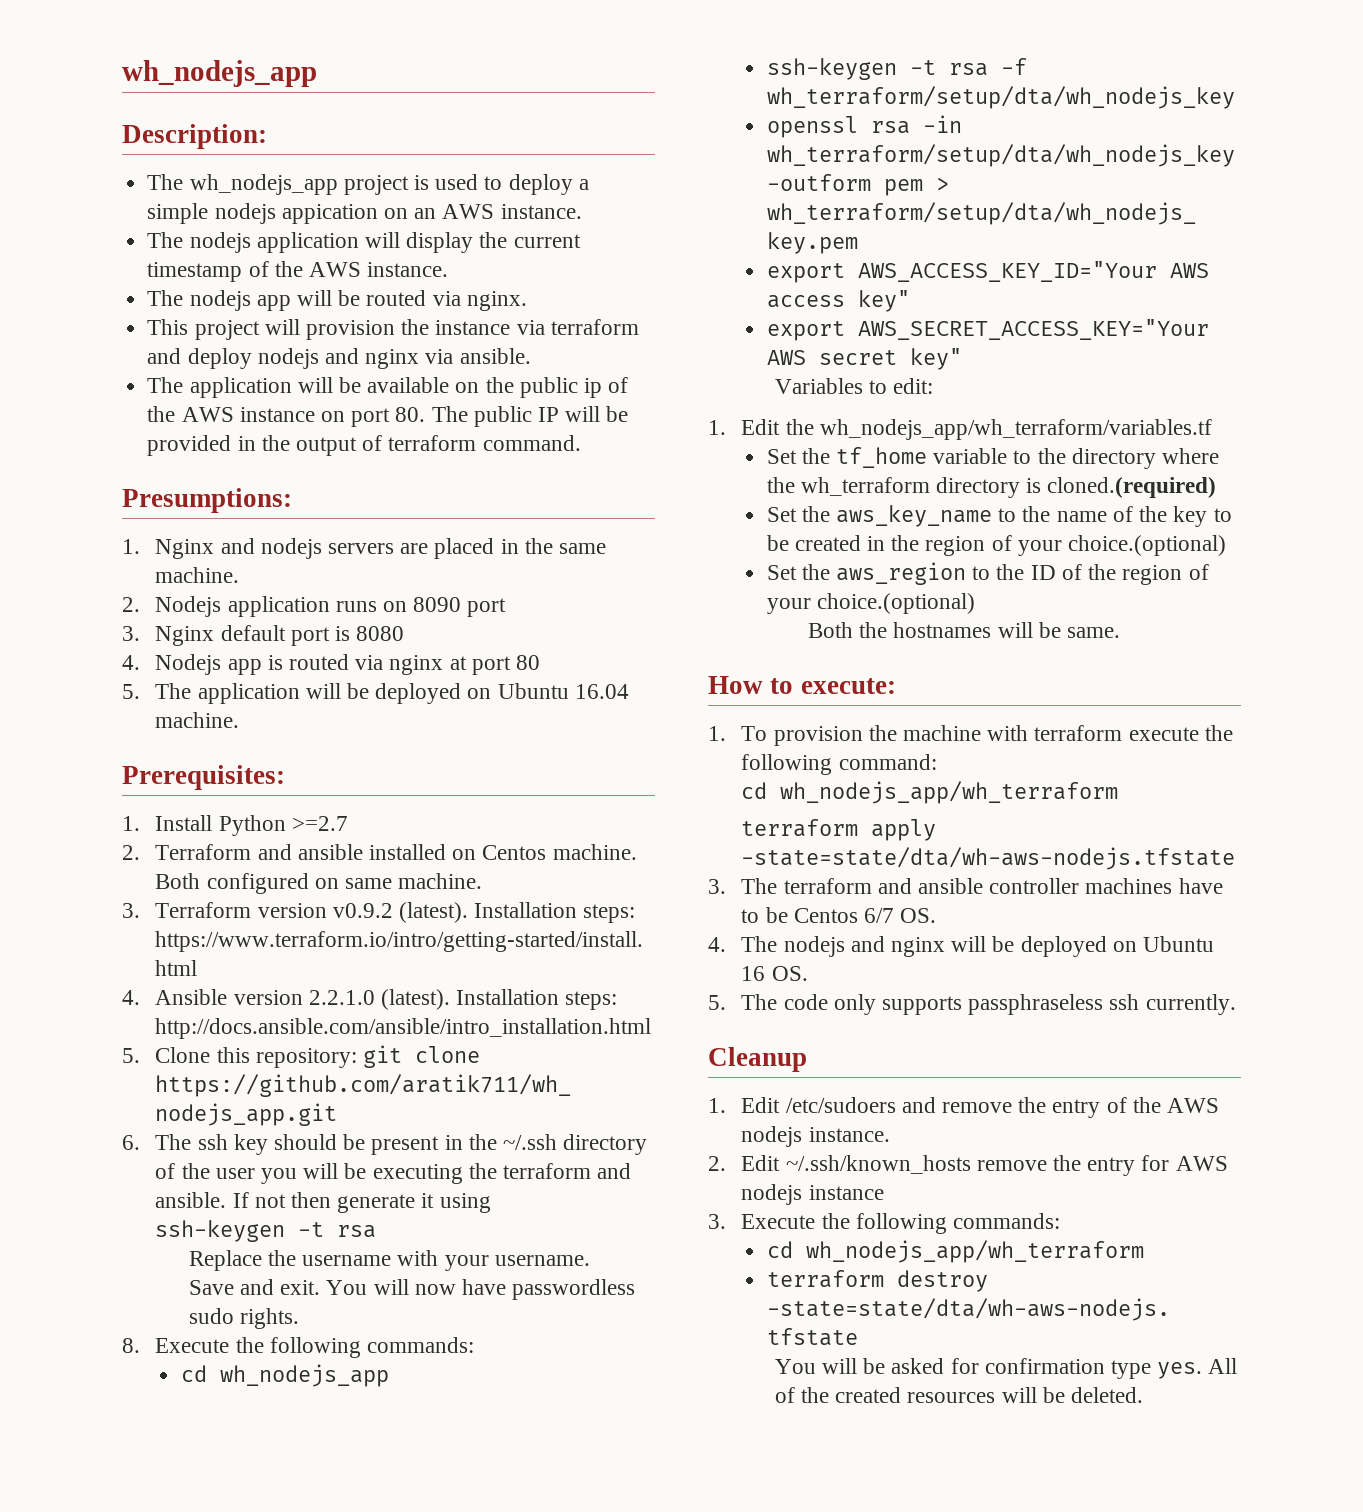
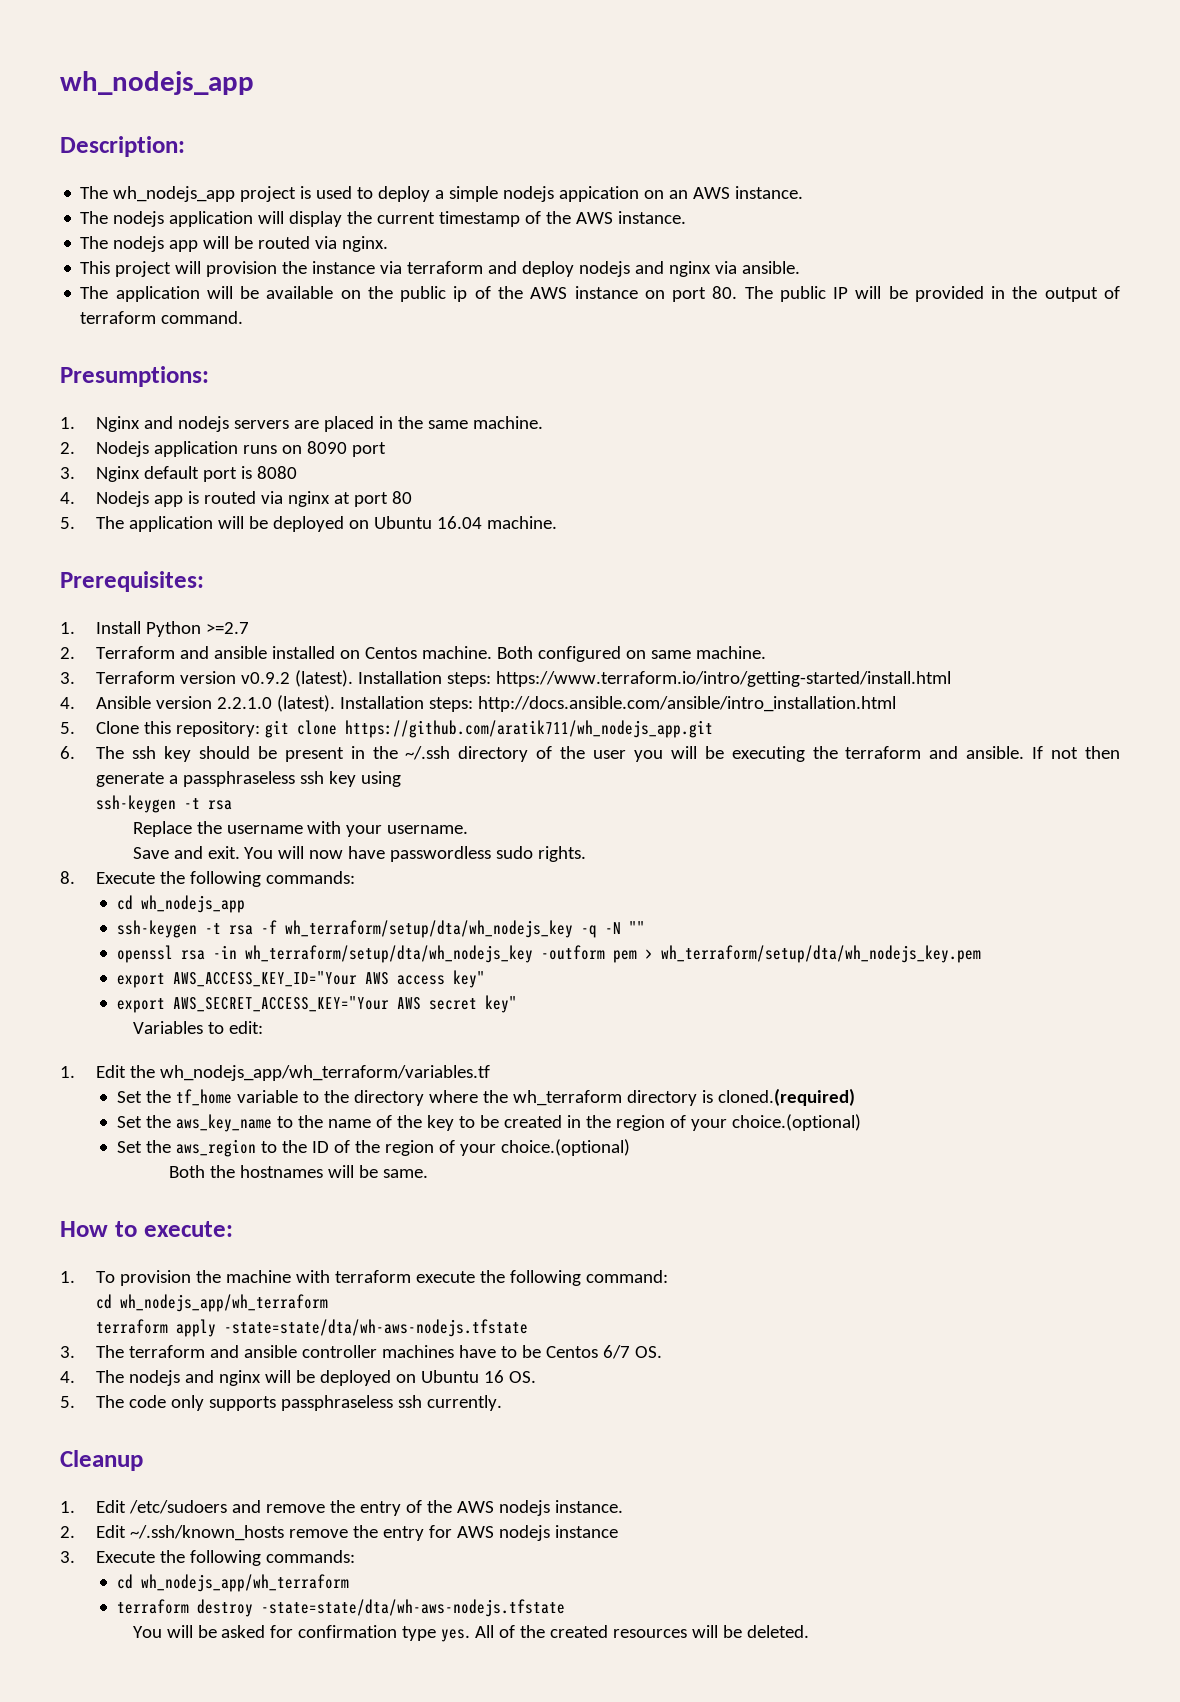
[421,1193,435,1208] it -> [169,771,357,787] a passphraseless ssh key
(1235, 97) none -> [580,921,645,938] -q -N ""

